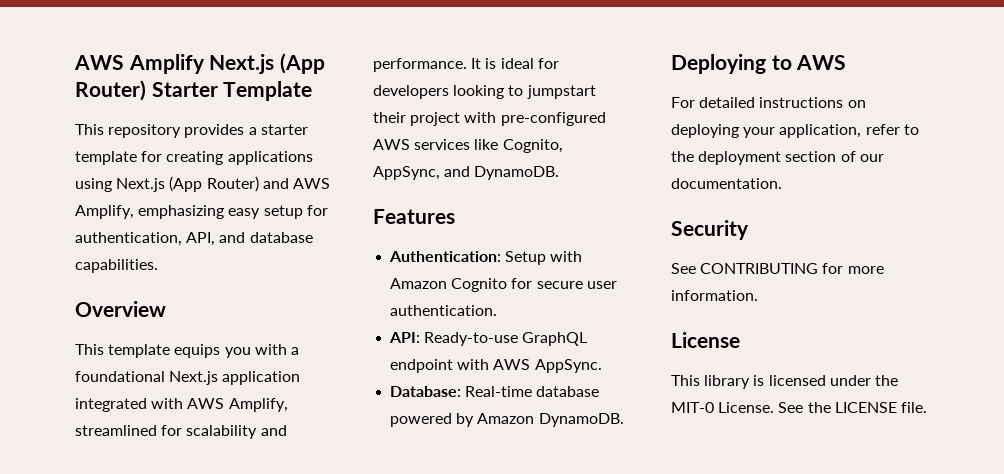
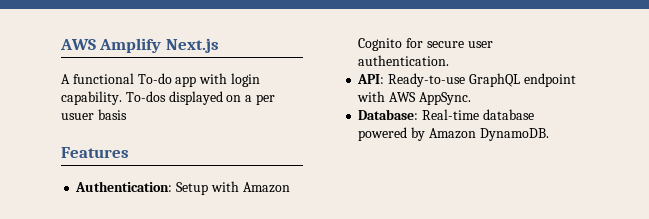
[280,53,326,74] [75,80,313,101] [75,124,308,138] [75,151,313,165] [75,176,330,192] [75,205,328,219] [75,232,313,246] [75,259,158,273] [75,301,166,317] [75,344,299,358] [75,371,301,385] [75,398,288,412] [75,425,287,439] [373,58,559,72] [373,85,596,99] [373,112,606,126] [373,139,563,153] [373,166,560,180] (App Router) Starter Template // This repository provides a starter template for creating applications using Next.js (App Router) and AWS Amplify, emphasizing easy setup for authentication, API, and database capabilities. // Overview // This template equips you with a foundational Next.js application integrated with AWS Amplify, streamlined for scalability and performance. It is ideal for developers looking to jumpstart their project with pre-configured AWS services like Cognito, AppSync, and DynamoDB. -> [61,73,260,87] [61,91,275,105] [61,109,127,120] // A functional To-do app with login capability. To-dos displayed on a per usuer basis
[671,54,847,74] [671,97,866,108] [671,124,919,138] [671,151,884,165] [671,178,782,189] [671,220,749,240] [671,263,884,274] [671,290,758,301] [671,332,740,348] [671,375,898,389] [671,402,927,413] // Deploying to AWS // For detailed instructions on deploying your application, refer to the deployment section of our documentation. // Security // See CONTRIBUTING for more information. // License // This library is licensed under the MIT-0 License. See the LICENSE file. -> (549, 134) none

